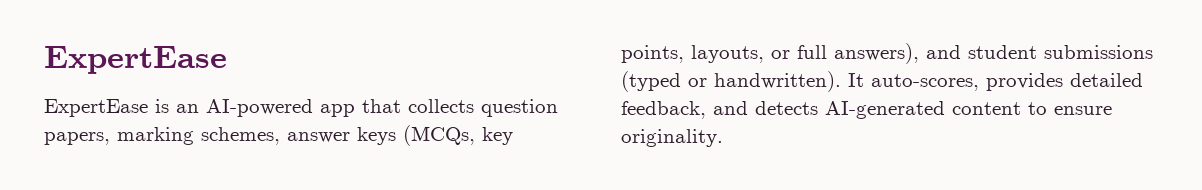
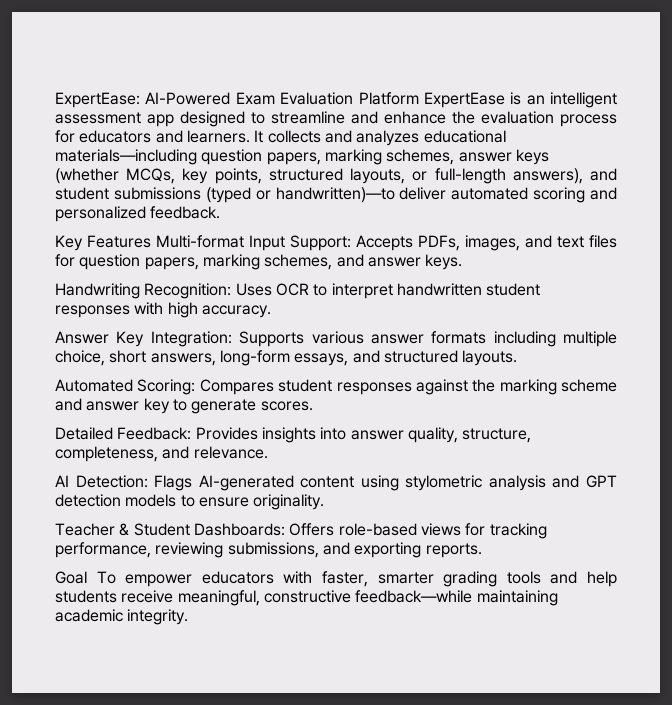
[44,46,227,74] [44,99,474,117] ExpertEase // ExpertEase is an AI-powered app that collects -> [55,92,617,108] [55,111,617,127] [55,130,506,146] [55,149,197,165] ExpertEase: AI-Powered Exam Evaluation Platform ExpertEase is an intelligent assessment app designed to streamline and enhance the evaluation process for educators and learners. It collects and analyzes educational materials—including
[403,125,475,146] (MCQs, -> [55,168,176,184] (whether MCQs,
(684, 54) none -> [268,168,343,181] structured
[797,45,827,59] full -> [434,168,506,184] full-length
[714,71,1143,92] [621,101,1112,119] [621,129,723,147] handwritten). It auto-scores, provides detailed feedback, and detects AI-generated content to ensure originality. -> [275,187,617,203] [55,206,221,222] [55,235,617,251] [55,254,463,270] [55,283,541,299] [55,302,271,318] [55,331,617,347] [55,350,518,366] [55,379,617,395] [55,398,313,414] [55,427,532,443] [55,446,268,462] [55,475,617,491] [55,494,325,510] [55,523,547,539] [55,542,482,558] [55,571,618,587] [55,590,558,606] [55,609,189,625] handwritten)—to deliver automated scoring and personalized feedback. // Key Features Multi-format Input Support: Accepts PDFs, images, and text files for question papers, marking schemes, and answer keys. // Handwriting Recognition: Uses OCR to interpret handwritten student responses with high accuracy. // Answer Key Integration: Supports various answer formats including multiple choice, short answers, long-form essays, and structured layouts. // Automated Scoring: Compares student responses against the marking scheme and answer key to generate scores. // Detailed Feedback: Provides insights into answer quality, structure, completeness, and relevance. // AI Detection: Flags AI-generated content using stylometric analysis and GPT detection models to ensure originality. // Teacher & Student Dashboards: Offers role-based views for tracking performance, reviewing submissions, and exporting reports. // Goal To empower educators with faster, smarter grading tools and help students receive meaningful, constructive feedback—while maintaining academic integrity.

